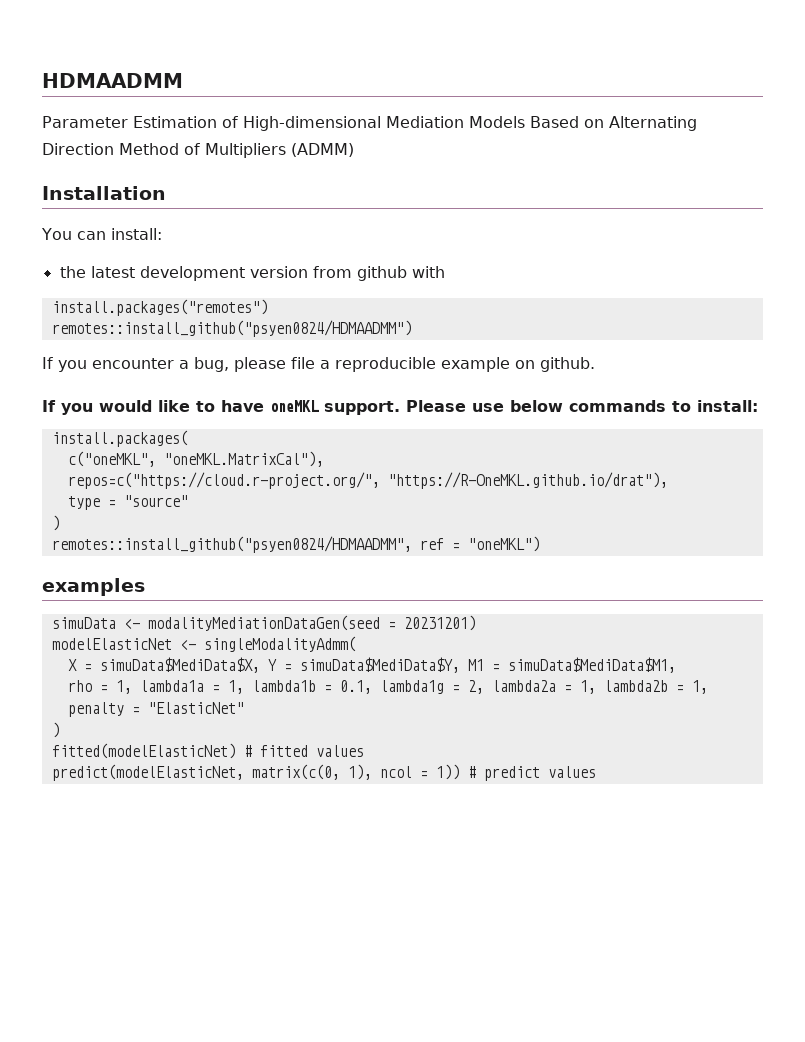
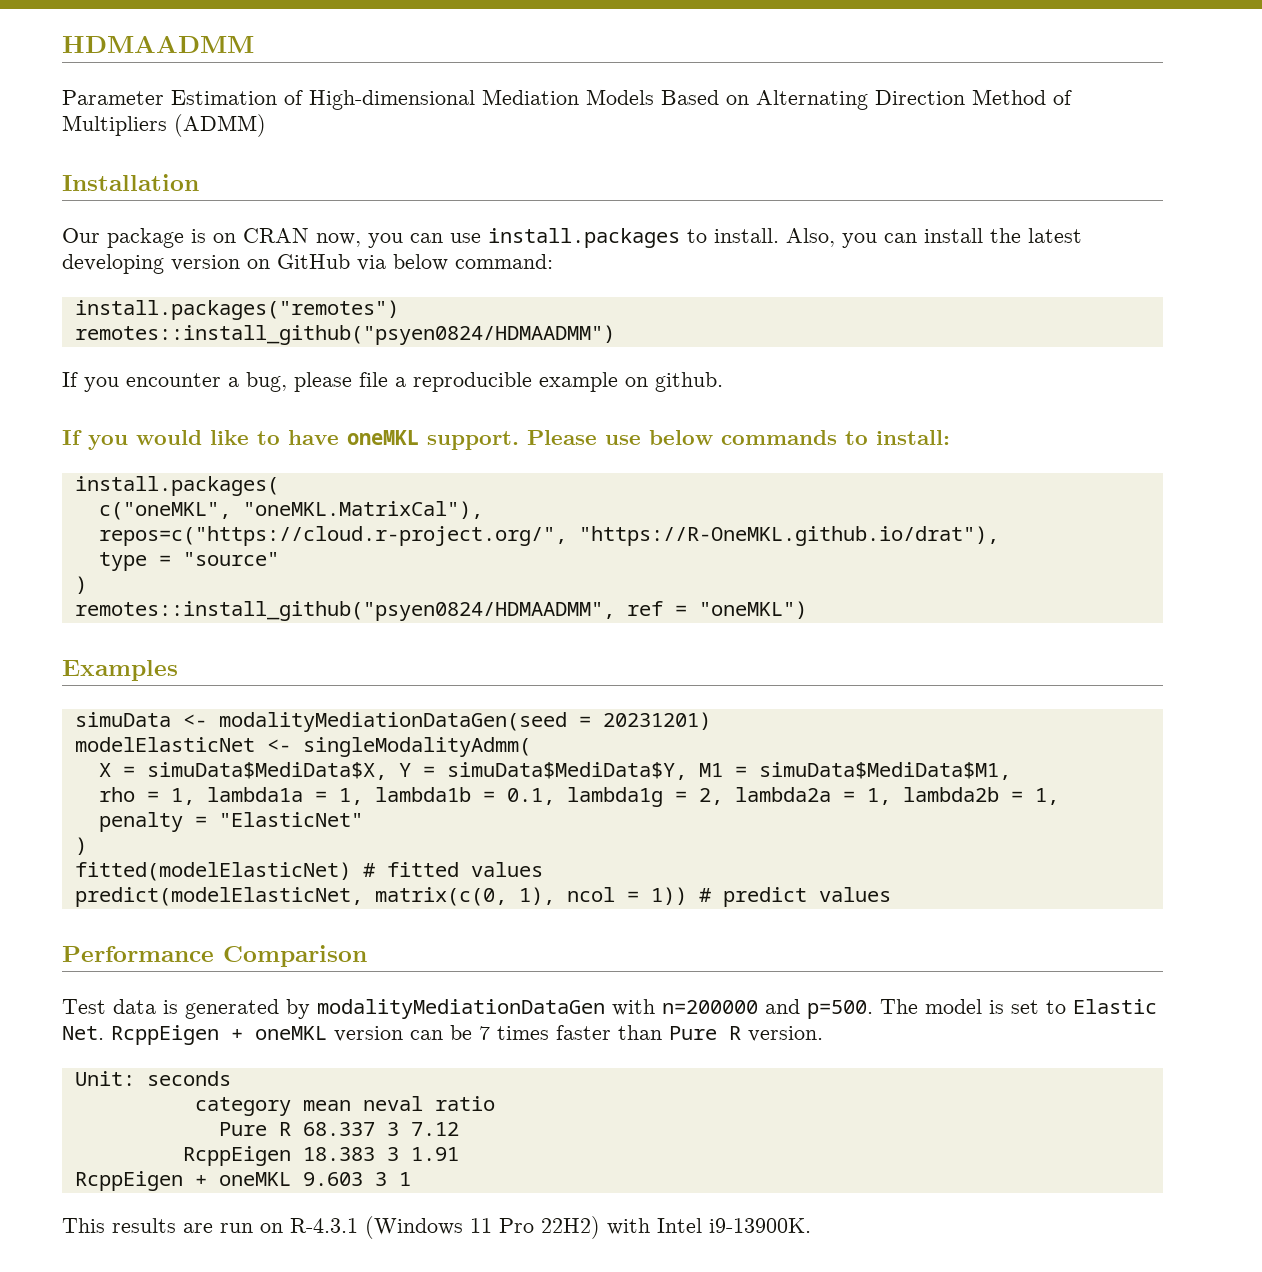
[41,228,162,240] [59,266,445,281] You can install: // the latest development version from github with -> [62,228,1082,248] [62,254,553,274] Our package is on CRAN now, you can use install.packages to install. Also, you can install the latest developing version on GitHub via below command:
[42,578,145,596] examples -> [62,660,178,681] Examples
(596, 772) none -> [62,945,367,967] [62,999,1157,1019] [62,1025,823,1045] [74,1071,231,1086] [194,1096,495,1116] [218,1122,459,1136] [182,1146,459,1166] [74,1171,411,1191] [62,1216,811,1239] // Performance Comparison // Test data is generated by modalityMediationDataGen with n=200000 and p=500. The model is set to Elastic Net. RcppEigen + oneMKL version can be 7 times faster than Pure R version. // Unit: seconds // category mean neval ratio // Pure R 68.337 3 7.12 // RcppEigen 18.383 3 1.91 // RcppEigen + oneMKL 9.603 3 1 // This results are run on R-4.3.1 (Windows 11 Pro 22H2) with Intel i9-13900K.

